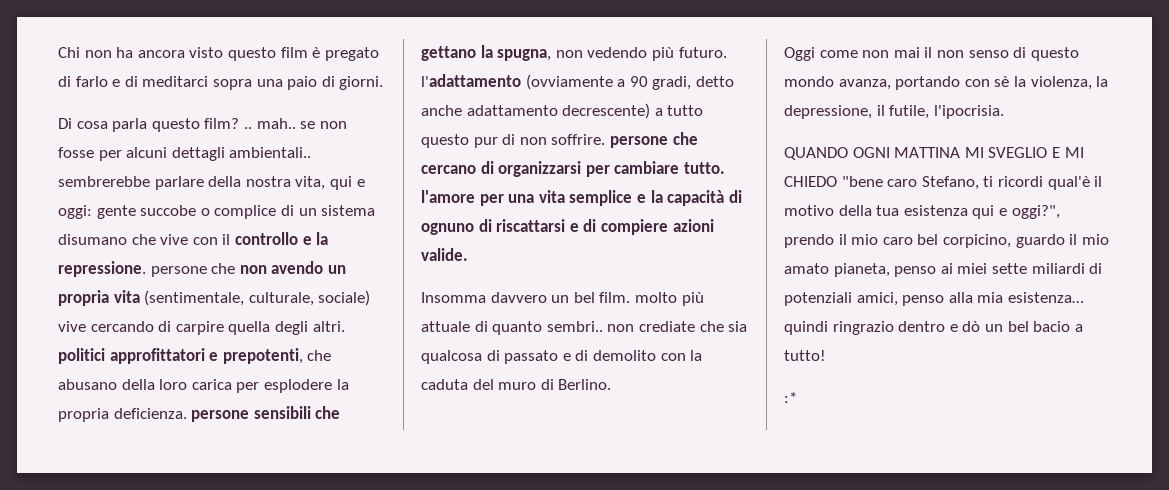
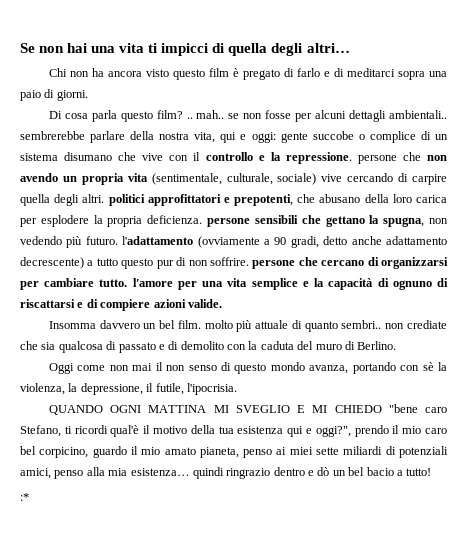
(58, 52) none -> [20,43,350,56] Se non hai una vita ti impicci di quella degli altri… //

